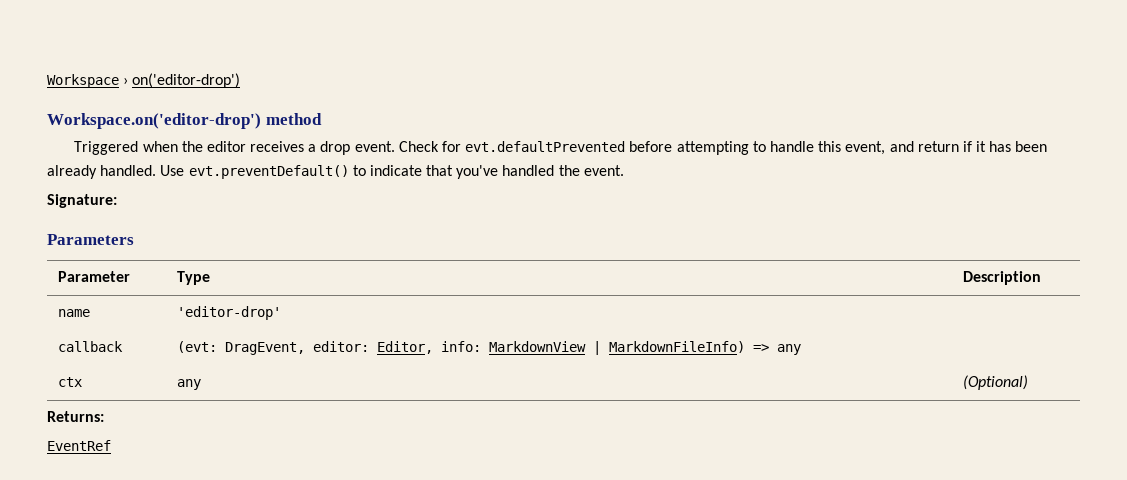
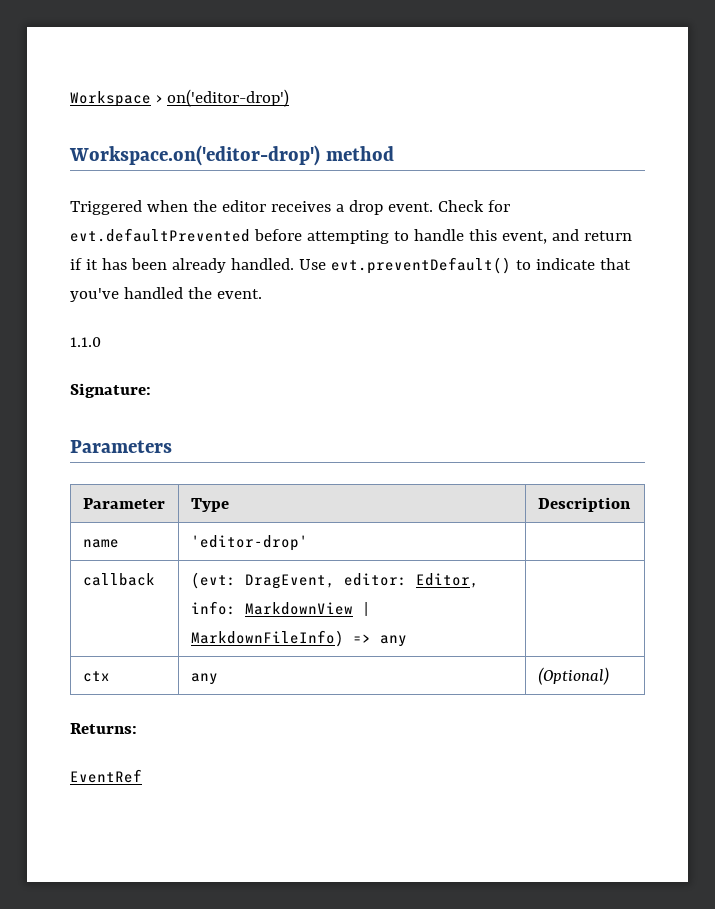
(624, 170) none -> [70,337,101,347] // 1.1.0

